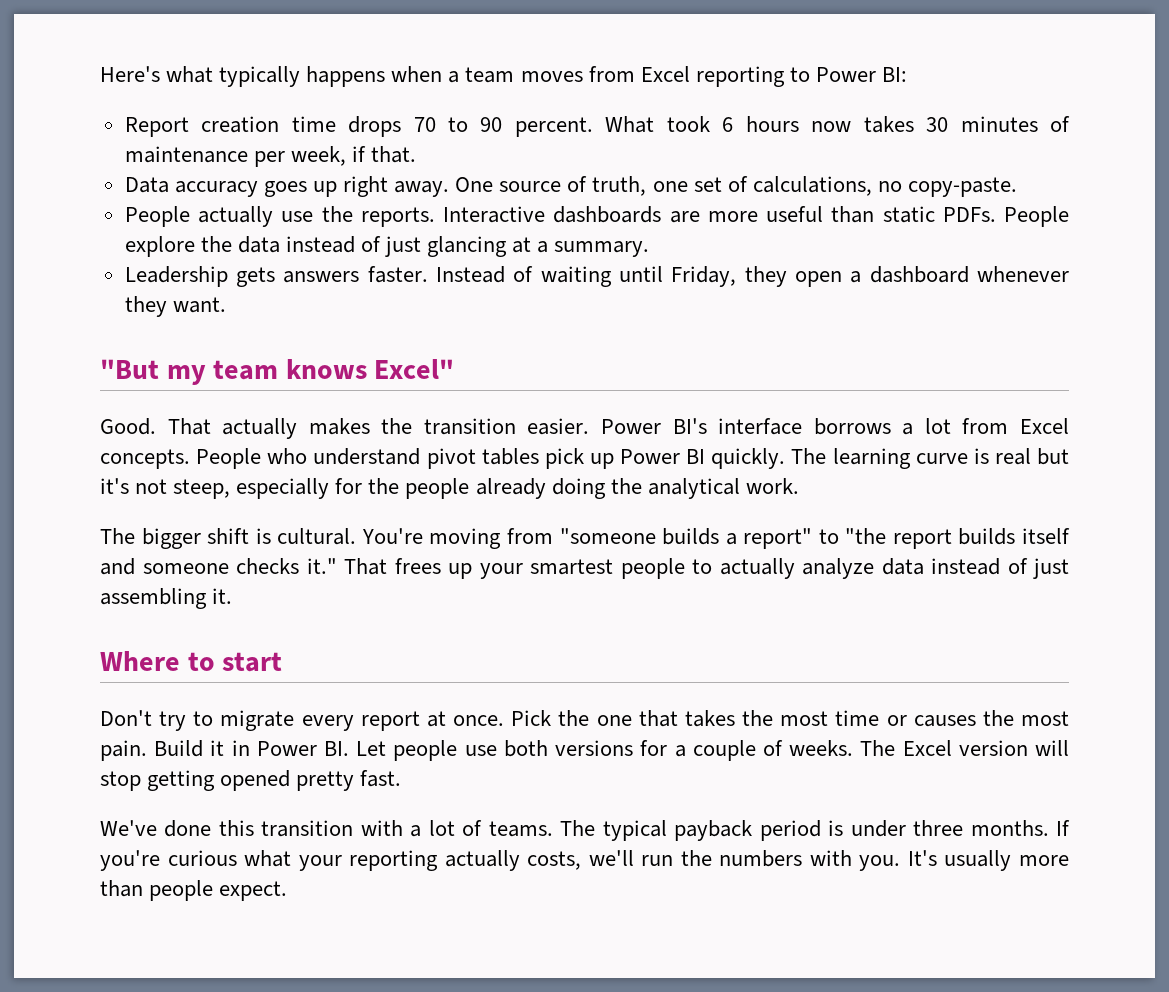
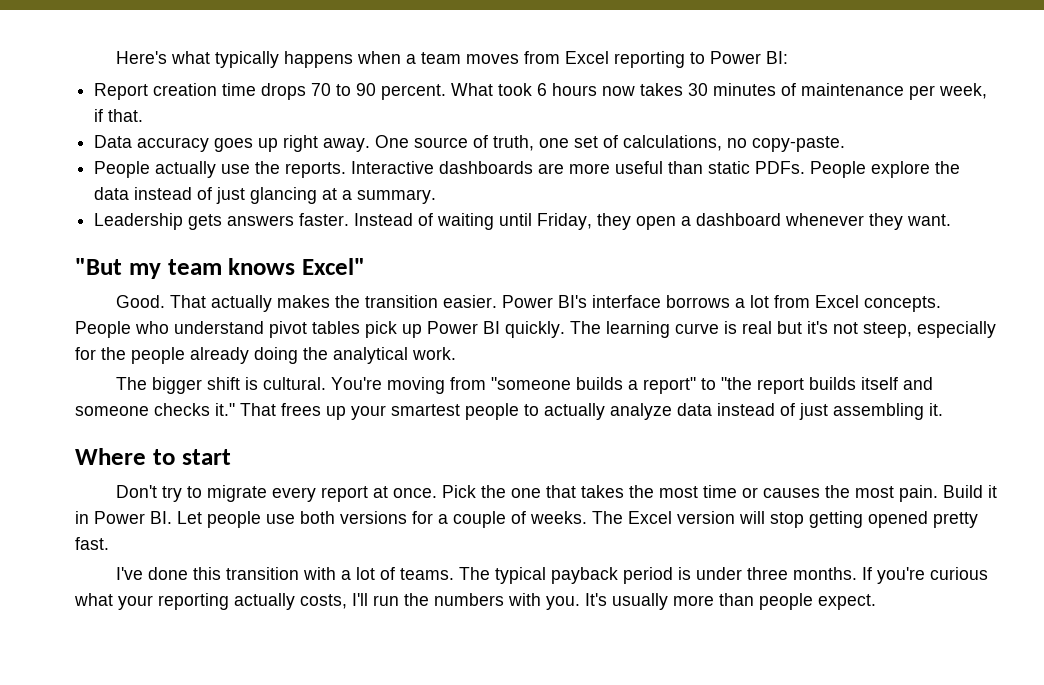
[100,820,157,836] We've -> [115,567,143,580] I've
[588,850,634,866] we'll -> [352,593,368,606] I'll

